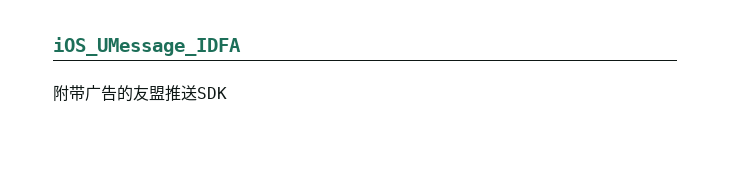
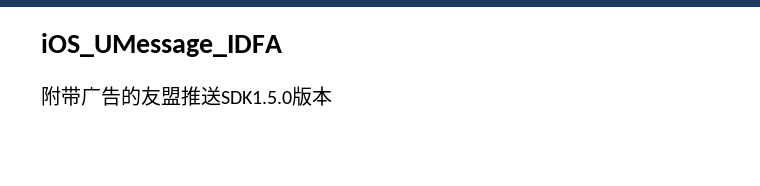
[197,87,227,99] SDK -> [221,86,332,106] SDK1.5.0版本

